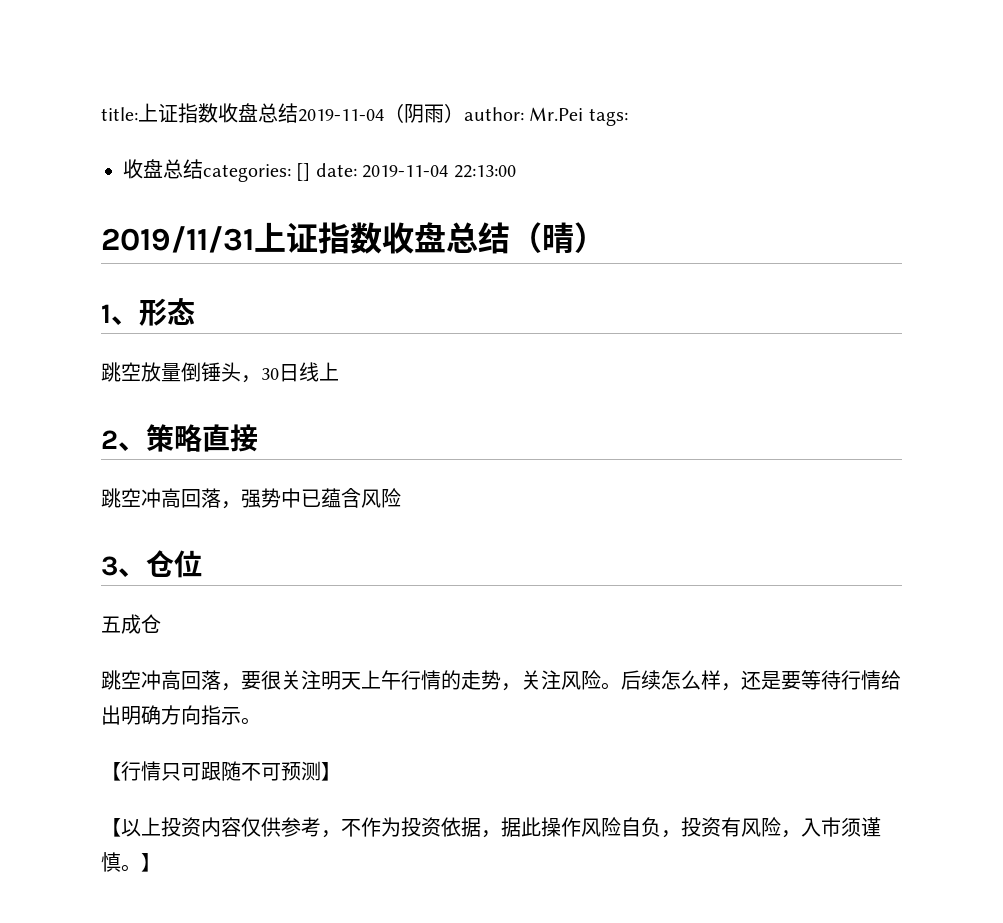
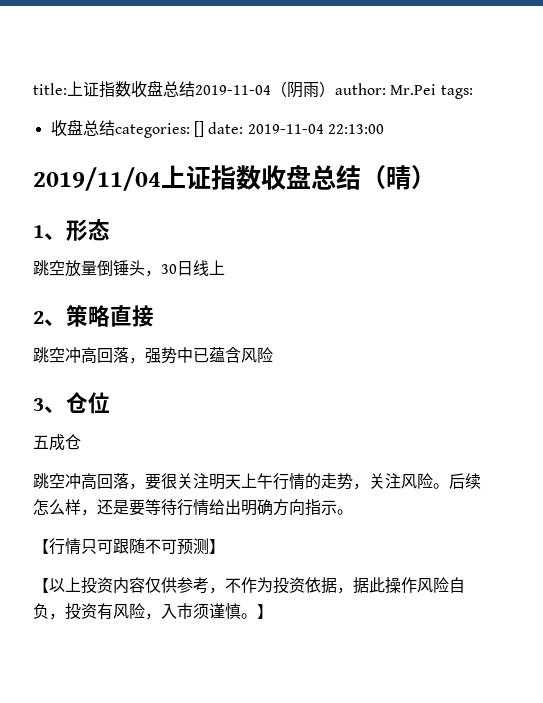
[101,226,254,253] 2019/11/31 -> [33,167,161,191] 2019/11/04

